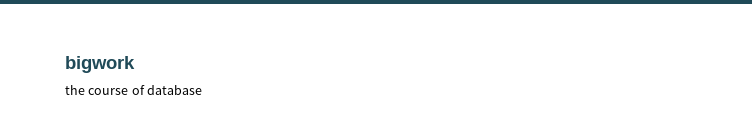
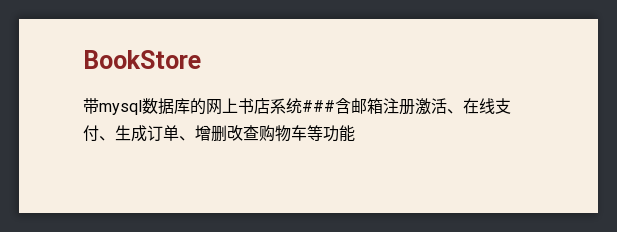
[65,56,135,73] [65,85,203,95] bigwork // the course of database -> [83,50,201,69] [83,98,511,115] [83,125,355,142] BookStore // 带mysql数据库的网上书店系统###含邮箱注册激活、在线支付、生成订单、增删改查购物车等功能

